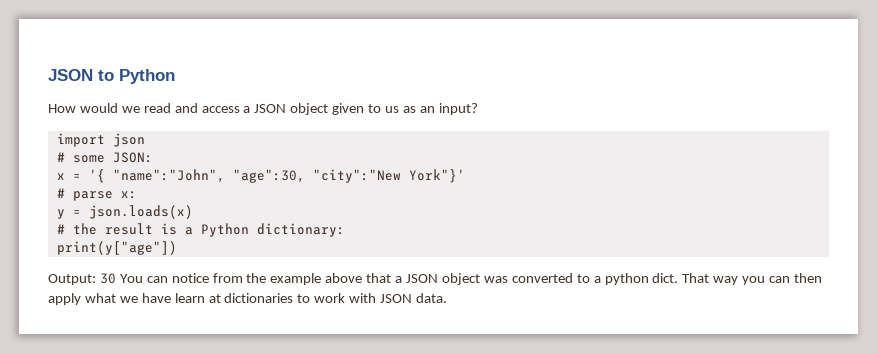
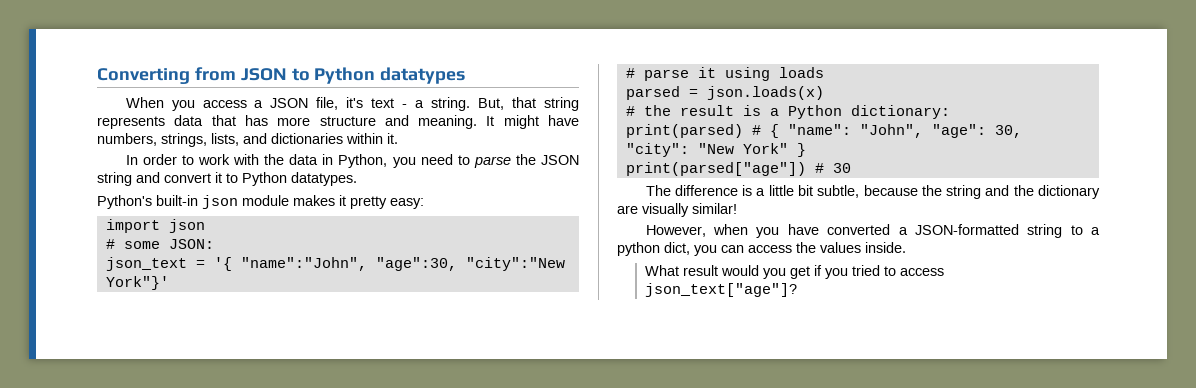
(48, 75) none -> [97,67,236,84] Converting from
[48,103,478,115] // How would we read and access a JSON object given to us as an input? -> [380,67,466,84] [125,97,579,111] [97,115,579,129] [97,133,398,147] [125,154,579,168] [97,172,357,186] [97,195,424,209] datatypes // When you access a JSON file, it's text - a string. But, that string represents data that has more structure and meaning. It might have numbers, strings, lists, and dictionaries within it. // In order to work with the data in Python, you need to parse the JSON string and convert it to Python datatypes. // Python's built-in json module makes it pretty easy:
[56,173,65,180] x -> [105,257,187,271] json_text
[120,191,137,199] [56,209,65,219] x: // y -> [697,67,824,81] [625,86,680,100] it using loads // parsed
[56,241,177,255] [48,273,823,285] [48,293,448,305] print(y["age"]) // Output: 30 You can notice from the example above that a JSON object was converted to a python dict. That way you can then apply what we have learn at dictionaries to work with JSON data. -> [625,124,1022,138] [625,143,806,157] [625,162,851,176] [645,185,1100,199] [617,203,737,217] [645,224,1100,238] [617,242,906,256] [645,265,945,279] [645,283,798,297] print(parsed) # { "name": "John", "age": 30, "city": "New York" } // print(parsed["age"]) # 30 // The difference is a little bit subtle, because the string and the dictionary are visually similar! // However, when you have converted a JSON-formatted string to a python dict, you can access the values inside. // What result would you get if you tried to access json_text["age"]?

